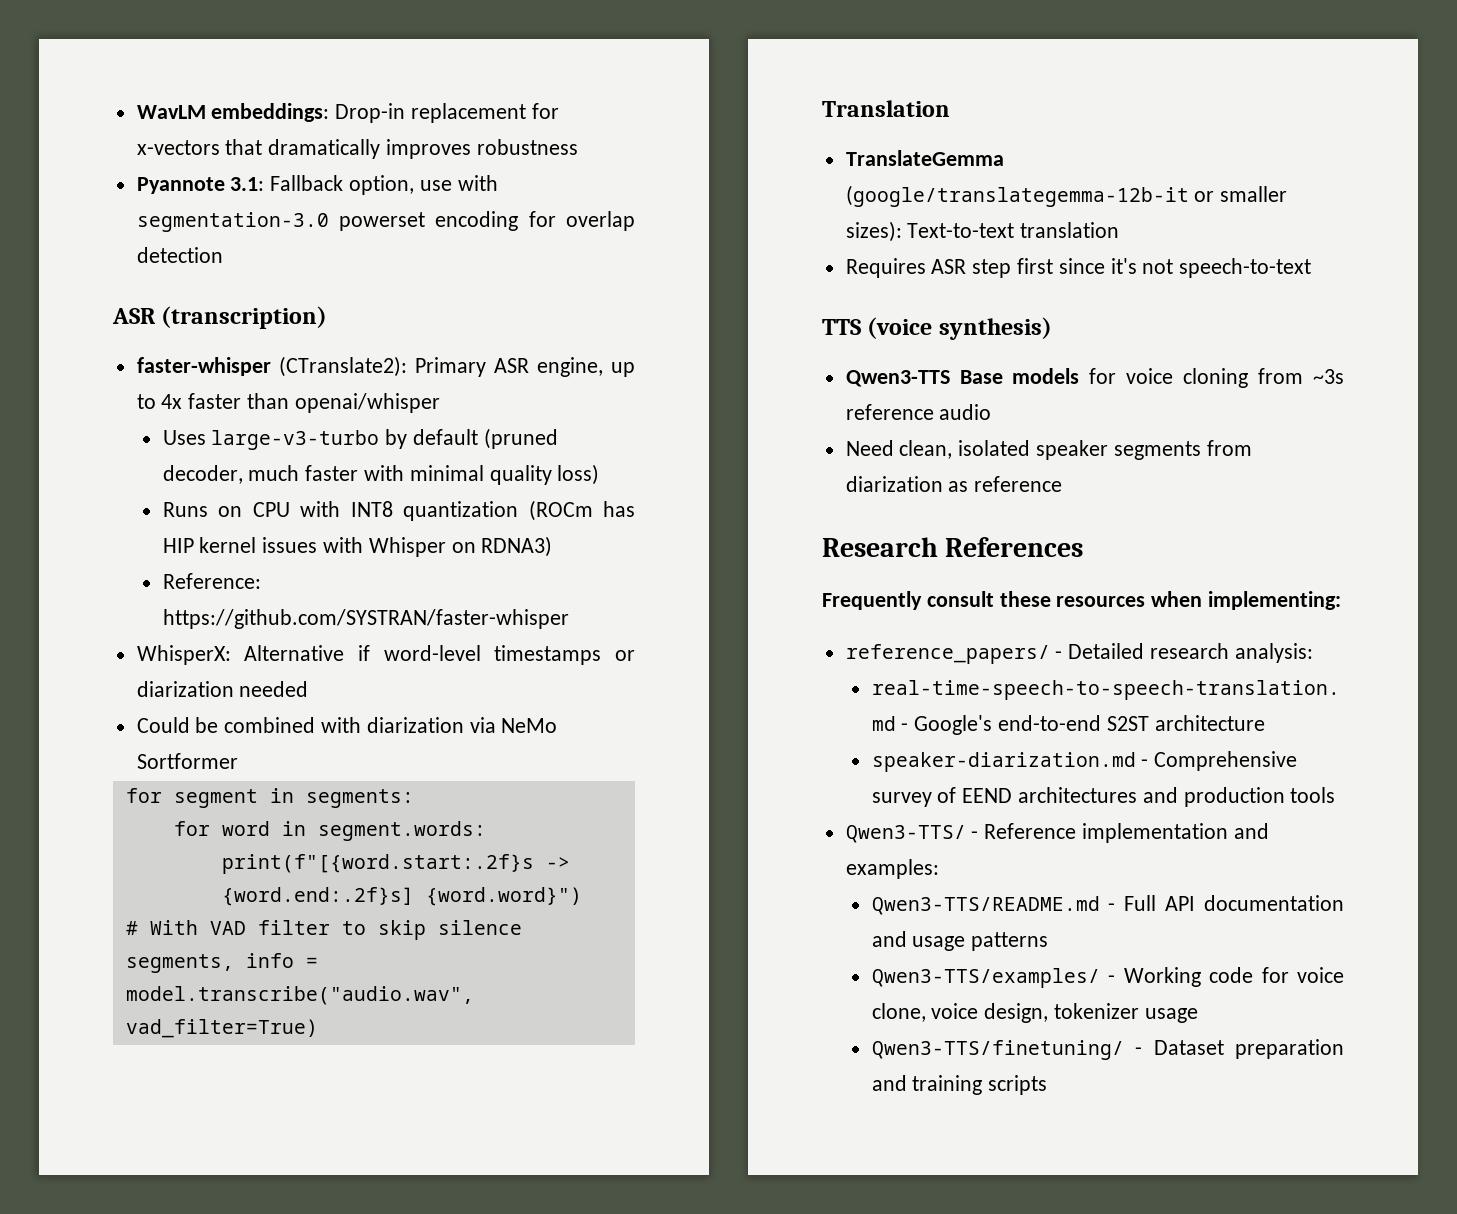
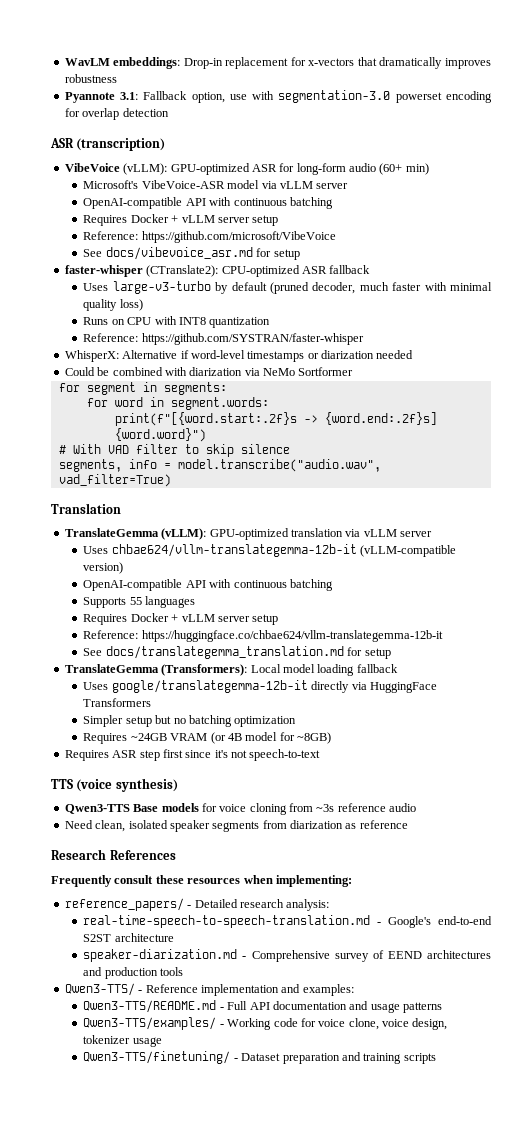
[136,356,635,377] [136,393,440,413] faster-whisper (CTranslate2): Primary ASR engine, up to 4x faster than openai/whisper -> [64,163,429,175] [83,180,349,189] [83,197,333,209] [83,214,279,226] [83,231,336,243] [83,247,300,260] [64,265,371,277] VibeVoice (vLLM): GPU-optimized ASR for long-form audio (60+ min) // Microsoft's VibeVoice-ASR model via vLLM server // OpenAI-compatible API with continuous batching // Requires Docker + vLLM server setup // Reference: https://github.com/microsoft/VibeVoice // See docs/vibevoice_asr.md for setup // faster-whisper (CTranslate2): CPU-optimized ASR fallback
[528,500,635,521] [162,536,553,557] (ROCm has HIP kernel issues with Whisper on RDNA3) -> (271, 322) none
[845,185,1288,207] [845,221,1120,242] (google/translategemma-12b-it or smaller sizes): Text-to-text translation -> [161,528,432,540] [83,544,457,557] [83,562,124,574] [83,579,333,591] [83,596,196,608] [83,613,279,625] [83,630,443,642] [83,646,391,659] [64,664,398,676] [83,680,437,693] [83,698,152,707] [83,715,297,727] [83,732,332,744] (vLLM): GPU-optimized translation via vLLM server // Uses chbae624/vllm-translategemma-12b-it (vLLM-compatible version) // OpenAI-compatible API with continuous batching // Supports 55 languages // Requires Docker + vLLM server setup // Reference: https://huggingface.co/chbae624/vllm-translategemma-12b-it // See docs/translategemma_translation.md for setup // TranslateGemma (Transformers): Local model loading fallback // Uses google/translategemma-12b-it directly via HuggingFace Transformers // Simpler setup but no batching optimization // Requires ~24GB VRAM (or 4B model for ~8GB)

